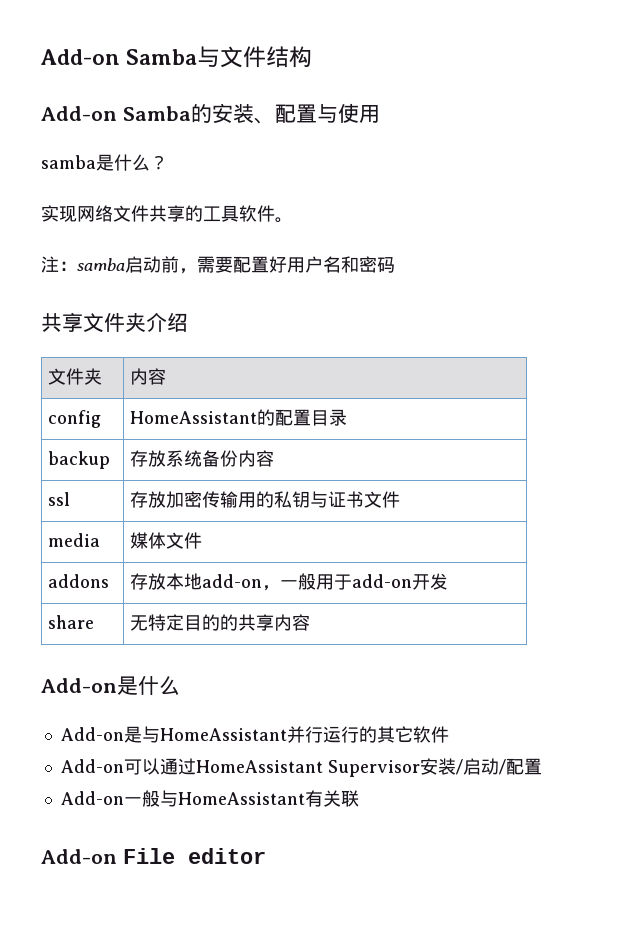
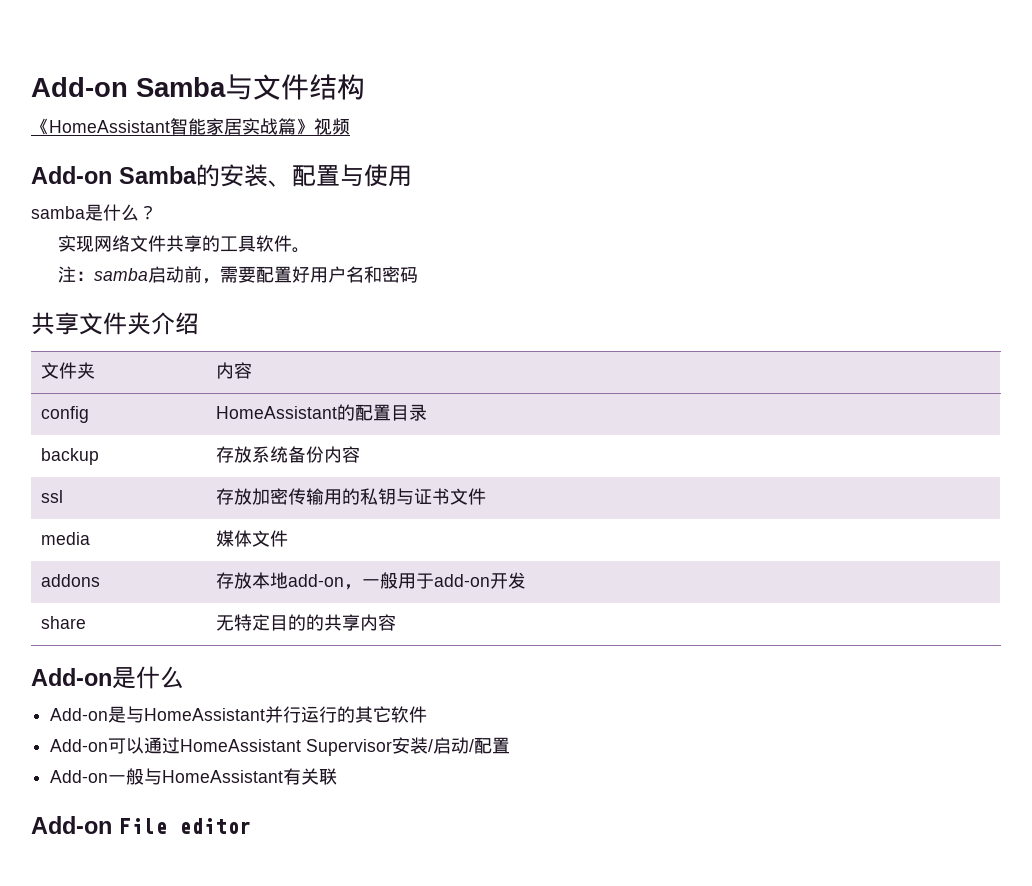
(313, 57) none -> [31,118,350,135] // 《HomeAssistant智能家居实战篇》视频

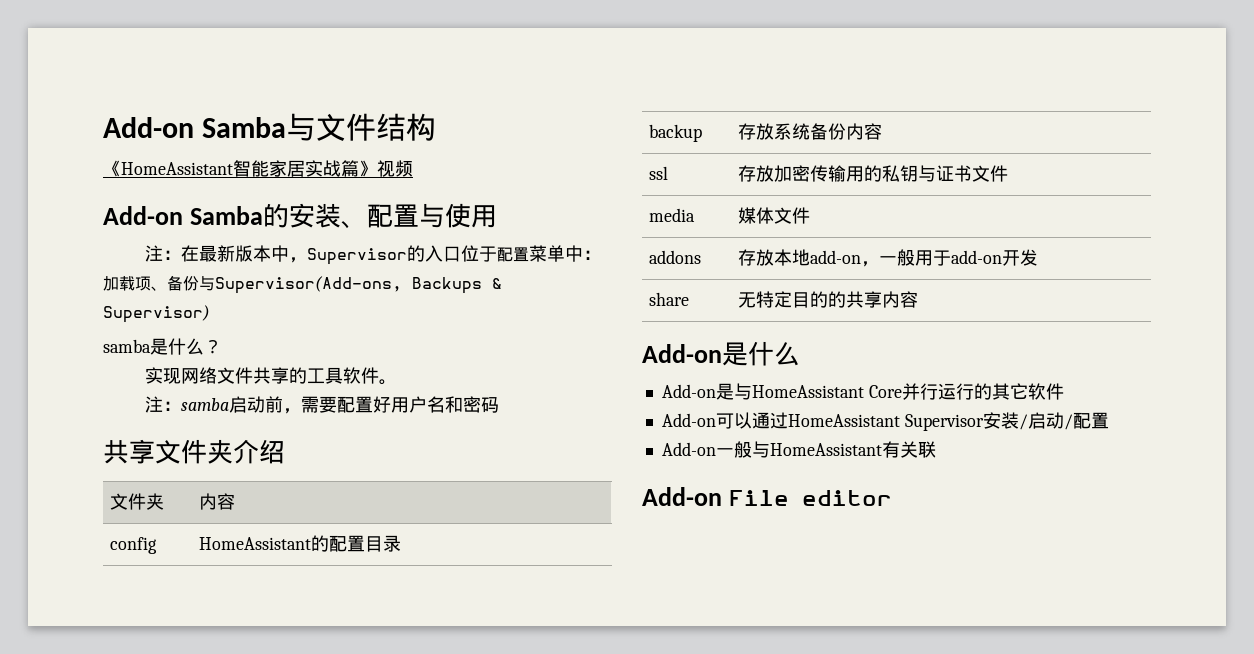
(412, 176) none -> [144,245,601,265] [103,275,502,294] [103,305,210,323] // 注：在最新版本中，Supervisor的入口位于配置菜单中：加载项、备份与Supervisor(Add-ons, Backups & Supervisor)
(266, 714) none -> [868,385,902,398] Core

